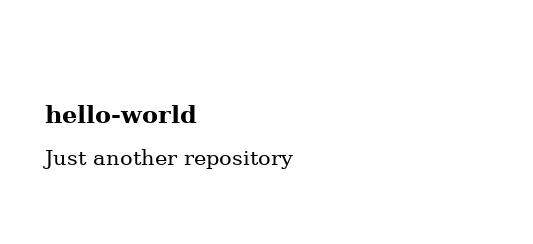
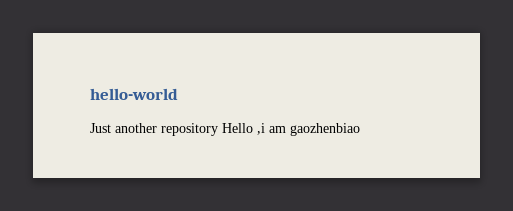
(293, 160) none -> [222,123,360,136] Hello ,i am gaozhenbiao

